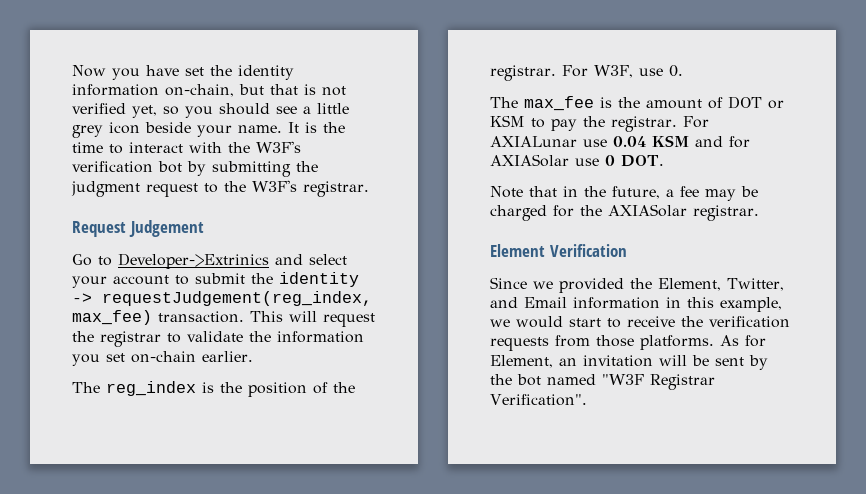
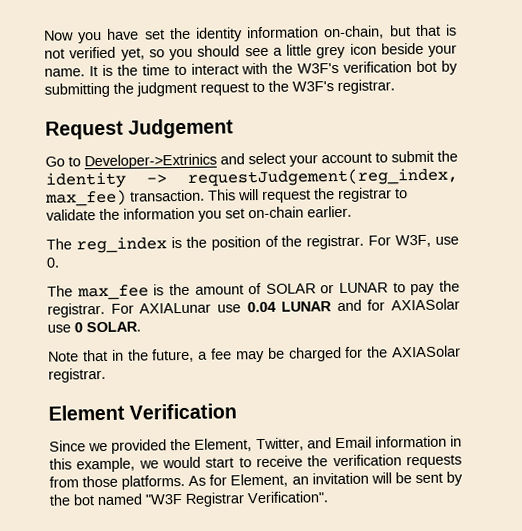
[728,96,784,109] [490,115,525,127] DOT or KSM -> [265,282,389,294] SOLAR or LUNAR
[652,135,689,147] KSM -> [281,301,333,312] LUNAR
[621,155,664,167] DOT. -> [86,321,141,333] SOLAR.

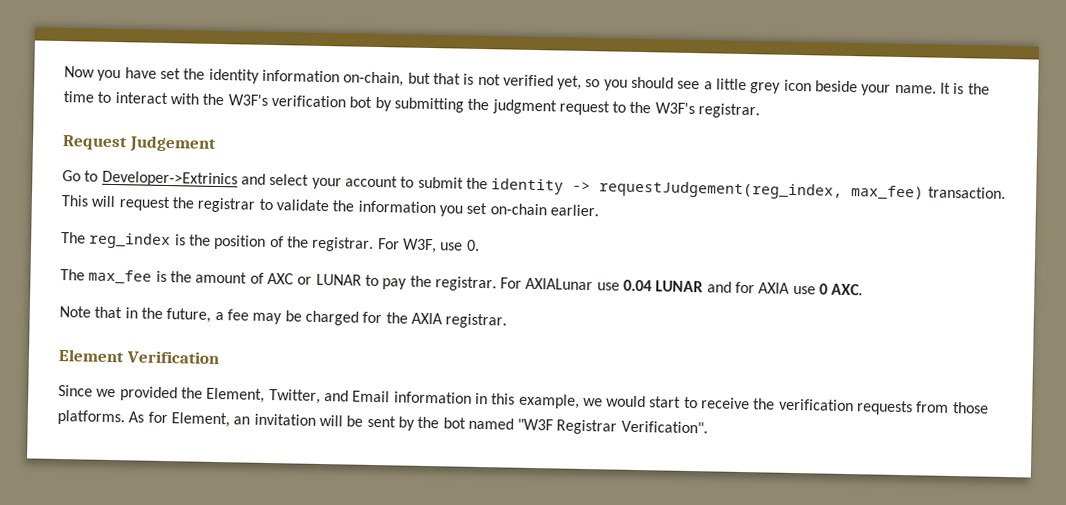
[265,283,316,294] SOLAR -> [266,272,294,285] AXC
[391,298,460,311] AXIASolar -> [758,282,791,294] AXIA
[86,321,141,333] SOLAR. -> [831,283,864,296] AXC.
[391,345,461,358] AXIASolar -> [410,312,443,325] AXIA

